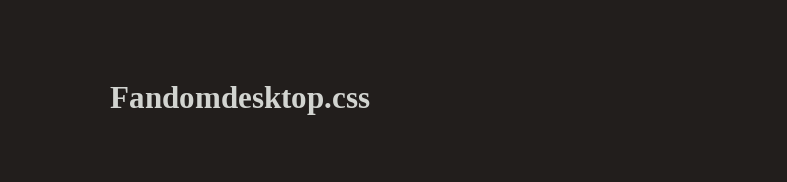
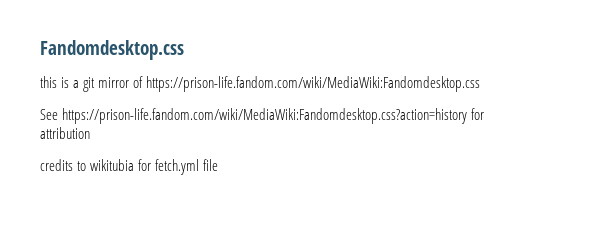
(370, 100) none -> [40,76,481,92] [40,108,485,124] [40,127,90,139] [40,159,219,175] // this is a git mirror of https://prison-life.fandom.com/wiki/MediaWiki:Fandomdesktop.css // See https://prison-life.fandom.com/wiki/MediaWiki:Fandomdesktop.css?action=history for attribution // credits to wikitubia for fetch.yml file

